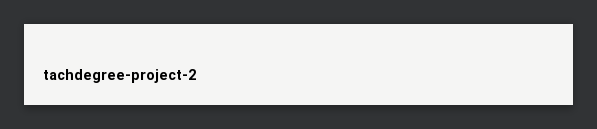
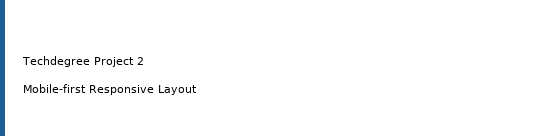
[43,69,196,83] tachdegree-project-2 -> [22,56,144,67] [23,84,197,95] Techdegree Project 2 // Mobile-first Responsive Layout

